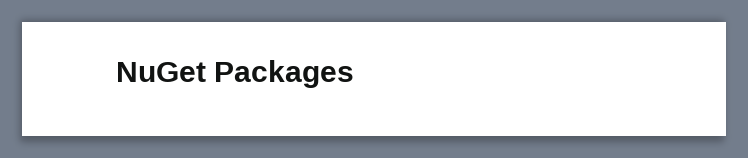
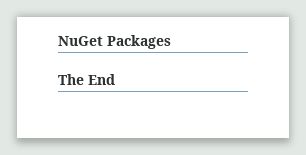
(355, 74) none -> [58,74,115,85] // The End

